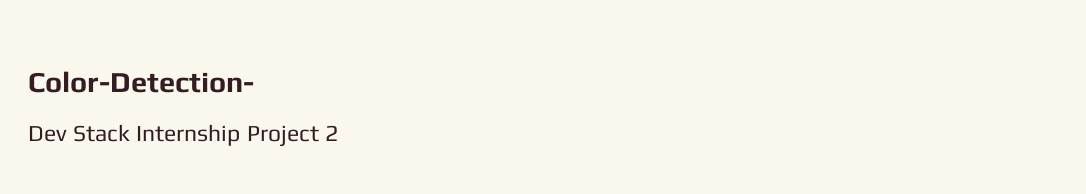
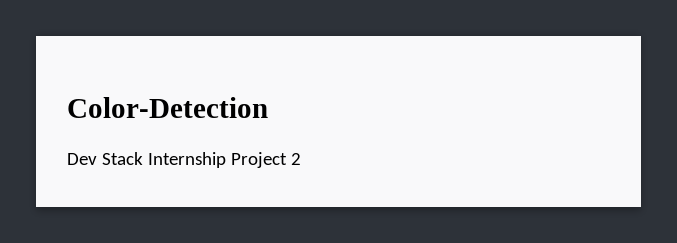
[28,71,254,93] Color-Detection- -> [67,97,268,118] Color-Detection

